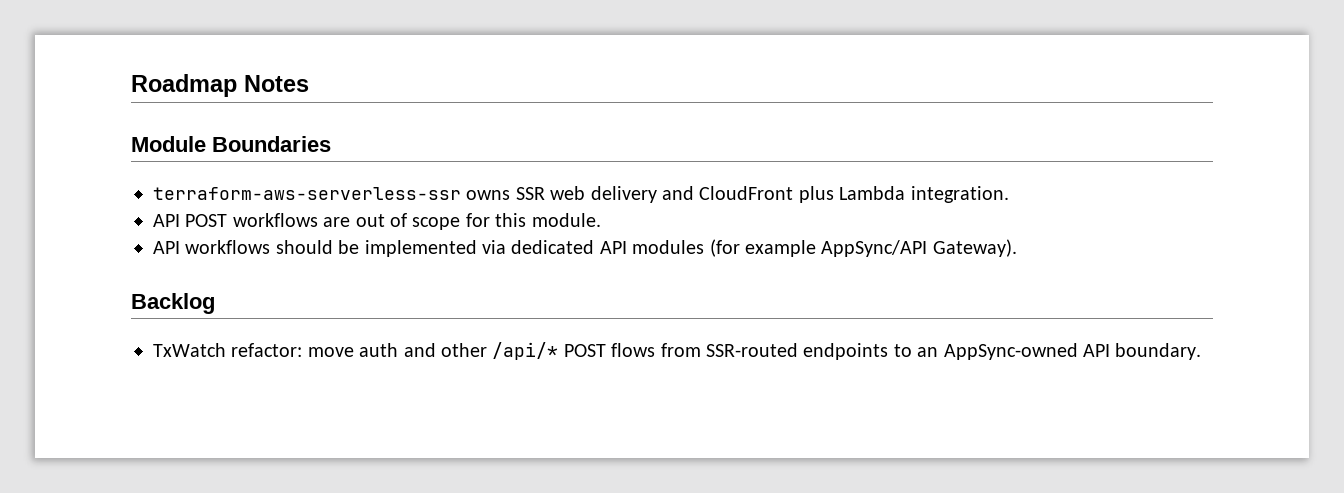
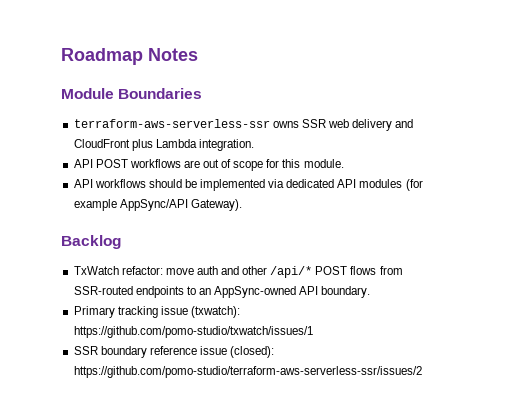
(1202, 351) none -> [73,306,240,318] [73,326,313,338] [73,346,275,358] [73,366,422,378] // Primary tracking issue (txwatch): https://github.com/pomo-studio/txwatch/issues/1 // SSR boundary reference issue (closed): https://github.com/pomo-studio/terraform-aws-serverless-ssr/issues/2

